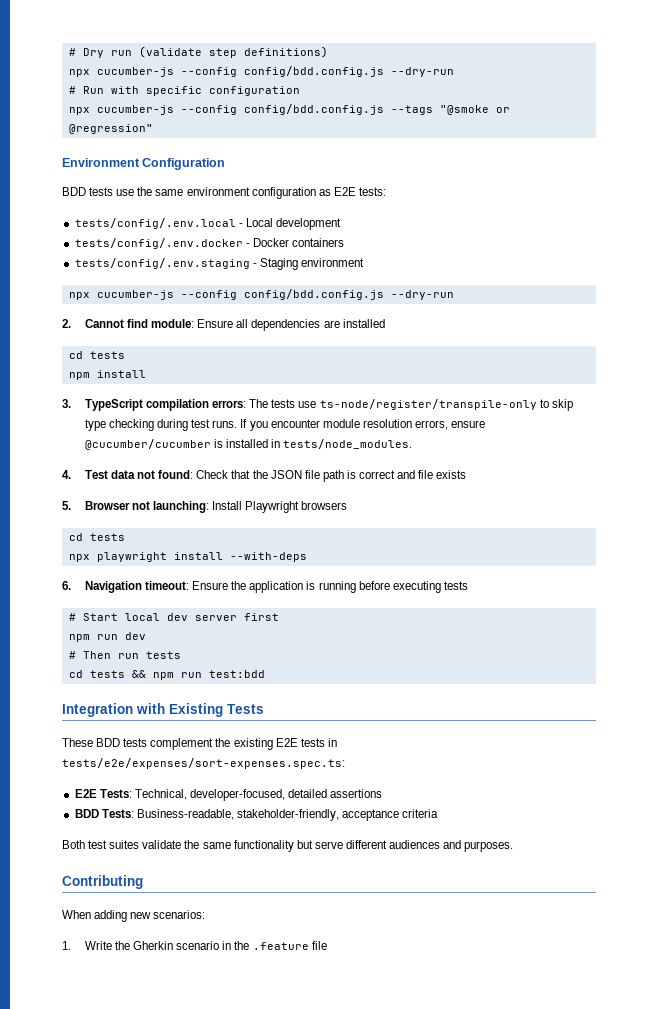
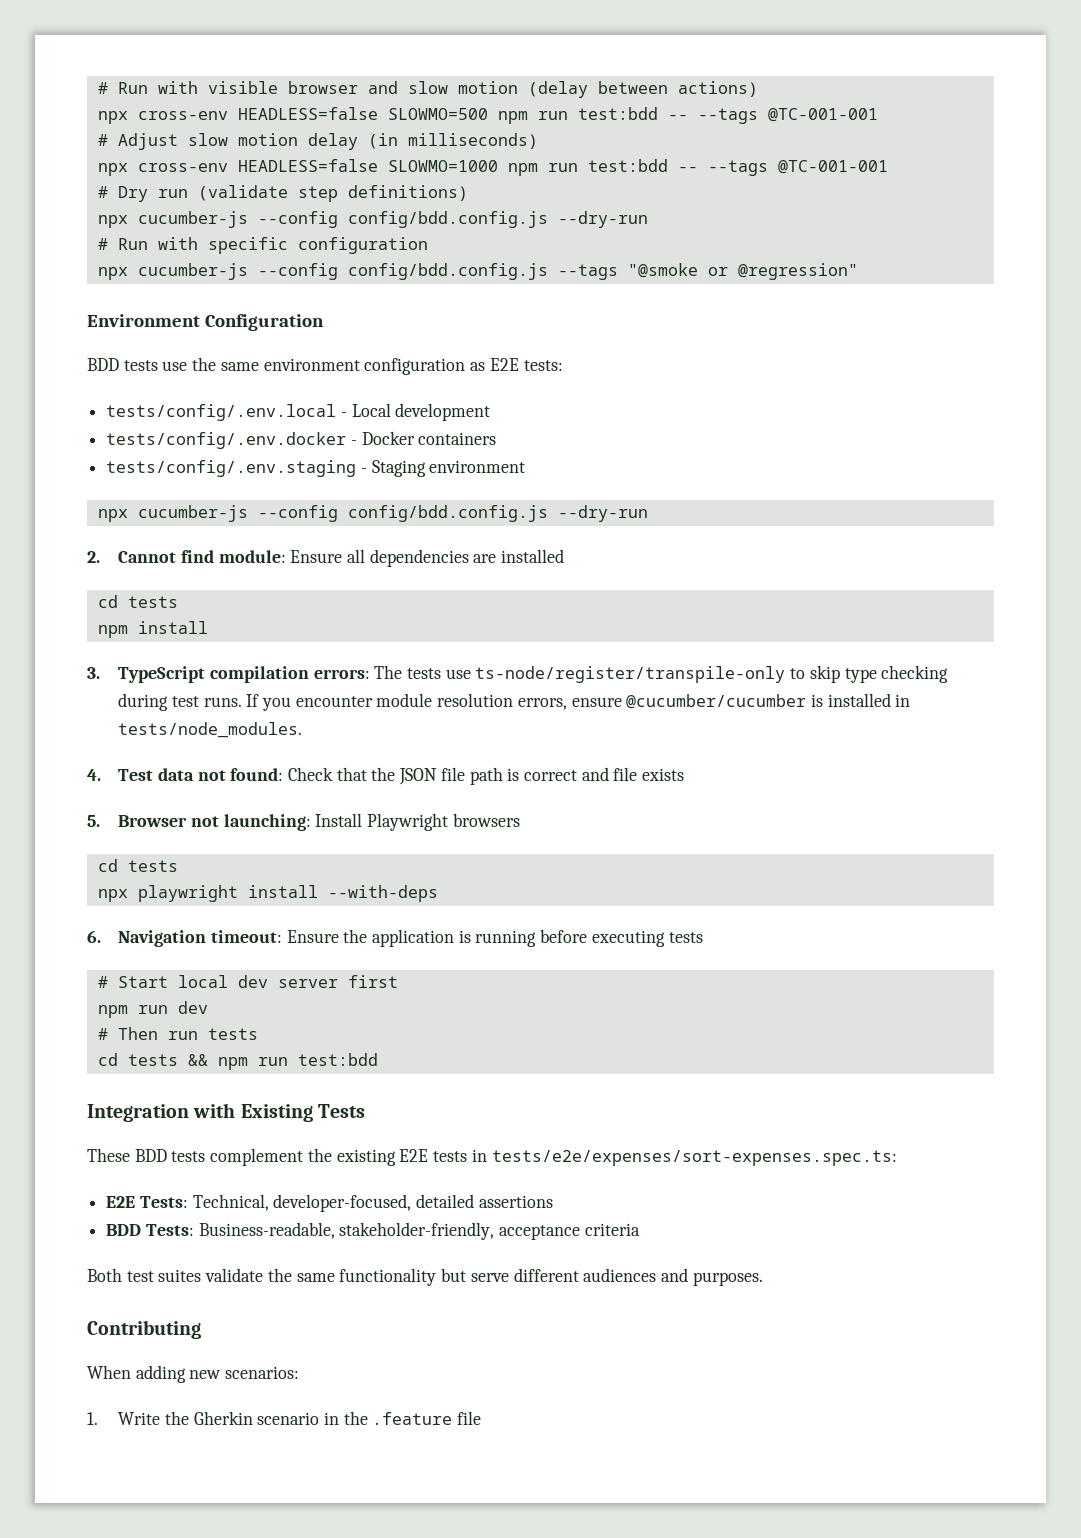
[68,48,76,56] # -> [97,81,758,98] [97,107,878,124] [97,133,538,150] [97,159,888,176] [97,186,108,198] # Run with visible browser and slow motion (delay between actions) // npx cross-env HEADLESS=false SLOWMO=500 npm run test:bdd -- --tags @TC-001-001 // # Adjust slow motion delay (in milliseconds) // npx cross-env HEADLESS=false SLOWMO=1000 npm run test:bdd -- --tags @TC-001-001 // #

